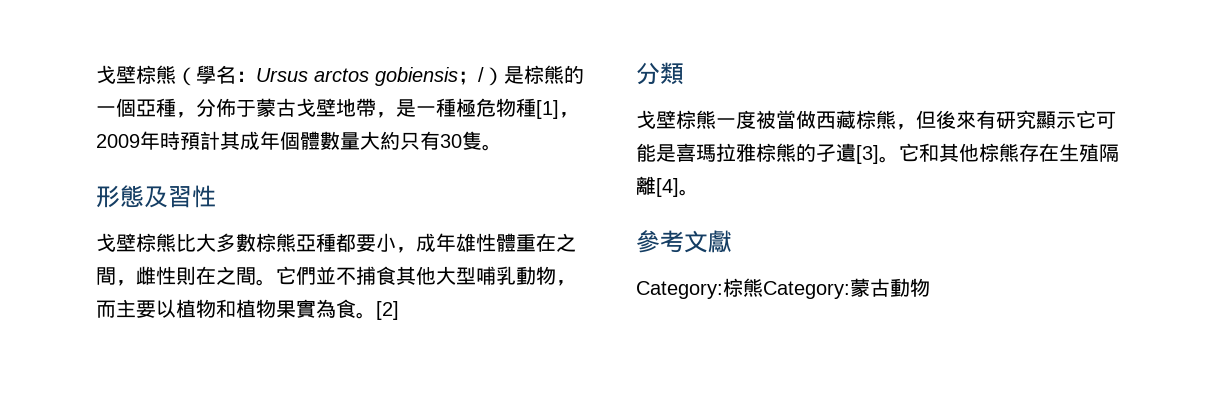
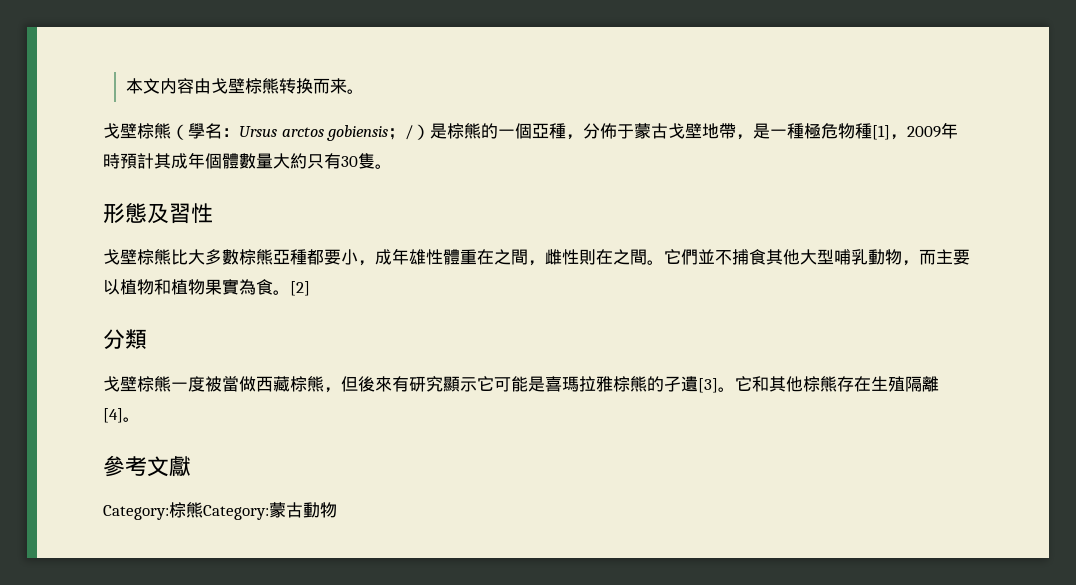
(96, 74) none -> [125,78,364,94] 本文内容由戈壁棕熊转换而来。 //

